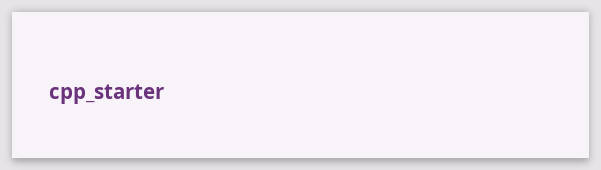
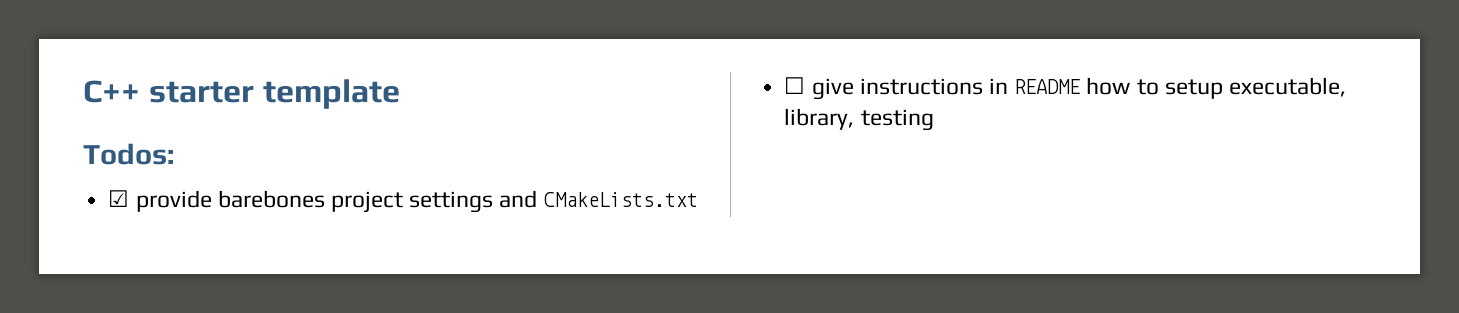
[49,84,164,104] cpp_starter -> [83,79,400,109] [83,143,174,165] [108,190,698,213] [784,77,1346,100] [784,108,934,131] C++ starter template // Todos: // ☑ provide barebones project settings and CMakeLists.txt // ☐ give instructions in README how to setup executable, library, testing

